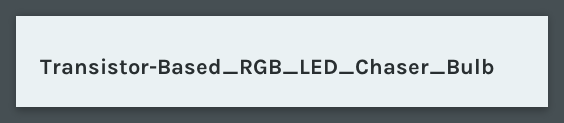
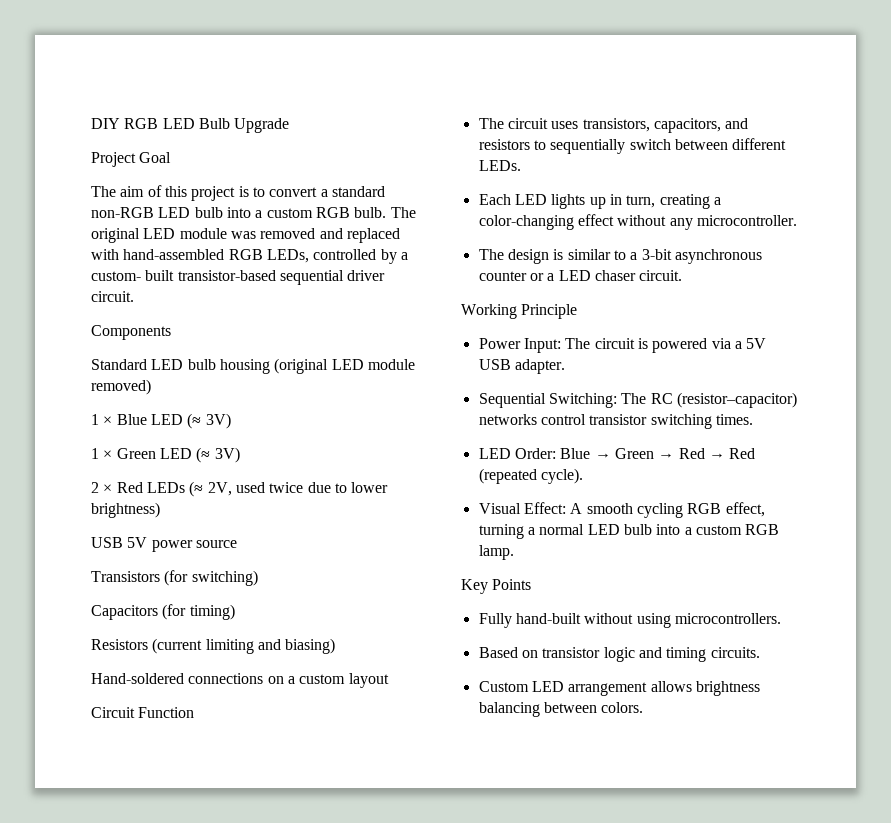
[40,58,495,75] Transistor-Based_RGB_LED_Chaser_Bulb -> [91,118,290,133] [91,152,172,167] [91,185,385,201] [91,207,416,218] [91,228,400,243] [91,249,408,264] [91,270,386,285] [91,291,134,302] [91,325,171,340] [91,358,415,374] [91,379,151,395] [91,413,231,429] [91,447,240,463] [91,481,389,497] [91,502,160,518] [91,537,237,552] [91,570,258,586] [91,604,235,620] [91,638,336,654] [91,673,389,688] [91,707,195,718] [478,118,749,133] [478,138,787,154] [478,160,521,171] [478,194,721,209] [478,214,797,230] [478,249,762,264] [478,270,683,281] [461,304,578,319] [478,338,767,353] [478,359,565,374] [478,392,797,408] [478,414,753,429] [478,448,756,459] [478,468,583,484] [478,502,765,518] [478,524,780,539] [478,545,514,560] [461,579,532,594] [478,613,781,628] [478,647,760,662] [478,681,760,696] [478,702,644,717] DIY RGB LED Bulb Upgrade // Project Goal // The aim of this project is to convert a standard non-RGB LED bulb into a custom RGB bulb. The original LED module was removed and replaced with hand-assembled RGB LEDs, controlled by a custom- built transistor-based sequential driver circuit. // Components // Standard LED bulb housing (original LED module removed) // 1 × Blue LED (≈ 3V) // 1 × Green LED (≈ 3V) // 2 × Red LEDs (≈ 2V, used twice due to lower brightness) // USB 5V power source // Transistors (for switching) // Capacitors (for timing) // Resistors (current limiting and biasing) // Hand-soldered connections on a custom layout // Circuit Function // The circuit uses transistors, capacitors, and resistors to sequentially switch between different LEDs. // Each LED lights up in turn, creating a color-changing effect without any microcontroller. // The design is similar to a 3-bit asynchronous counter or a LED chaser circuit. // Working Principle // Power Input: The circuit is powered via a 5V USB adapter. // Sequential Switching: The RC (resistor–capacitor) networks control transistor switching times. // LED Order: Blue → Green → Red → Red (repeated cycle). // Visual Effect: A smooth cycling RGB effect, turning a normal LED bulb into a custom RGB lamp. // Key Points // Fully hand-built without using microcontrollers. // Based on transistor logic and timing circuits. // Custom LED arrangement allows brightness balancing between colors.

